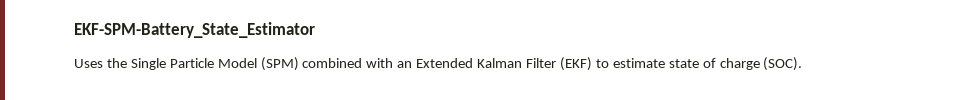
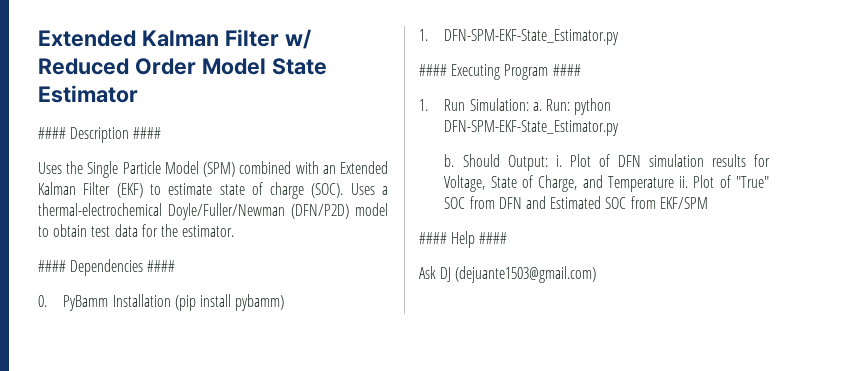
[74,22,315,38] EKF-SPM-Battery_State_Estimator -> [38,29,311,49] [38,58,327,75] [38,85,138,103] [38,127,162,143] Extended Kalman Filter w/ Reduced Order Model State Estimator // #### Description ####
(803, 64) none -> [350,183,389,195] [38,203,388,220] [38,224,235,237] [38,259,176,276] [38,294,285,311] [419,29,620,45] [419,64,581,80] [419,98,612,115] [444,120,620,136] [444,154,770,171] [444,175,769,192] [444,196,708,209] [419,231,508,248] [419,266,597,283] Uses a thermal-electrochemical Doyle/Fuller/Newman (DFN/P2D) model to obtain test data for the estimator. // #### Dependencies #### // 0. PyBamm Installation (pip install pybamm) // 1. DFN-SPM-EKF-State_Estimator.py // #### Executing Program #### // 1. Run Simulation: a. Run: python DFN-SPM-EKF-State_Estimator.py // b. Should Output: i. Plot of DFN simulation results for Voltage, State of Charge, and Temperature ii. Plot of "True" SOC from DFN and Estimated SOC from EKF/SPM // #### Help #### // Ask DJ (dejuante1503@gmail.com)

